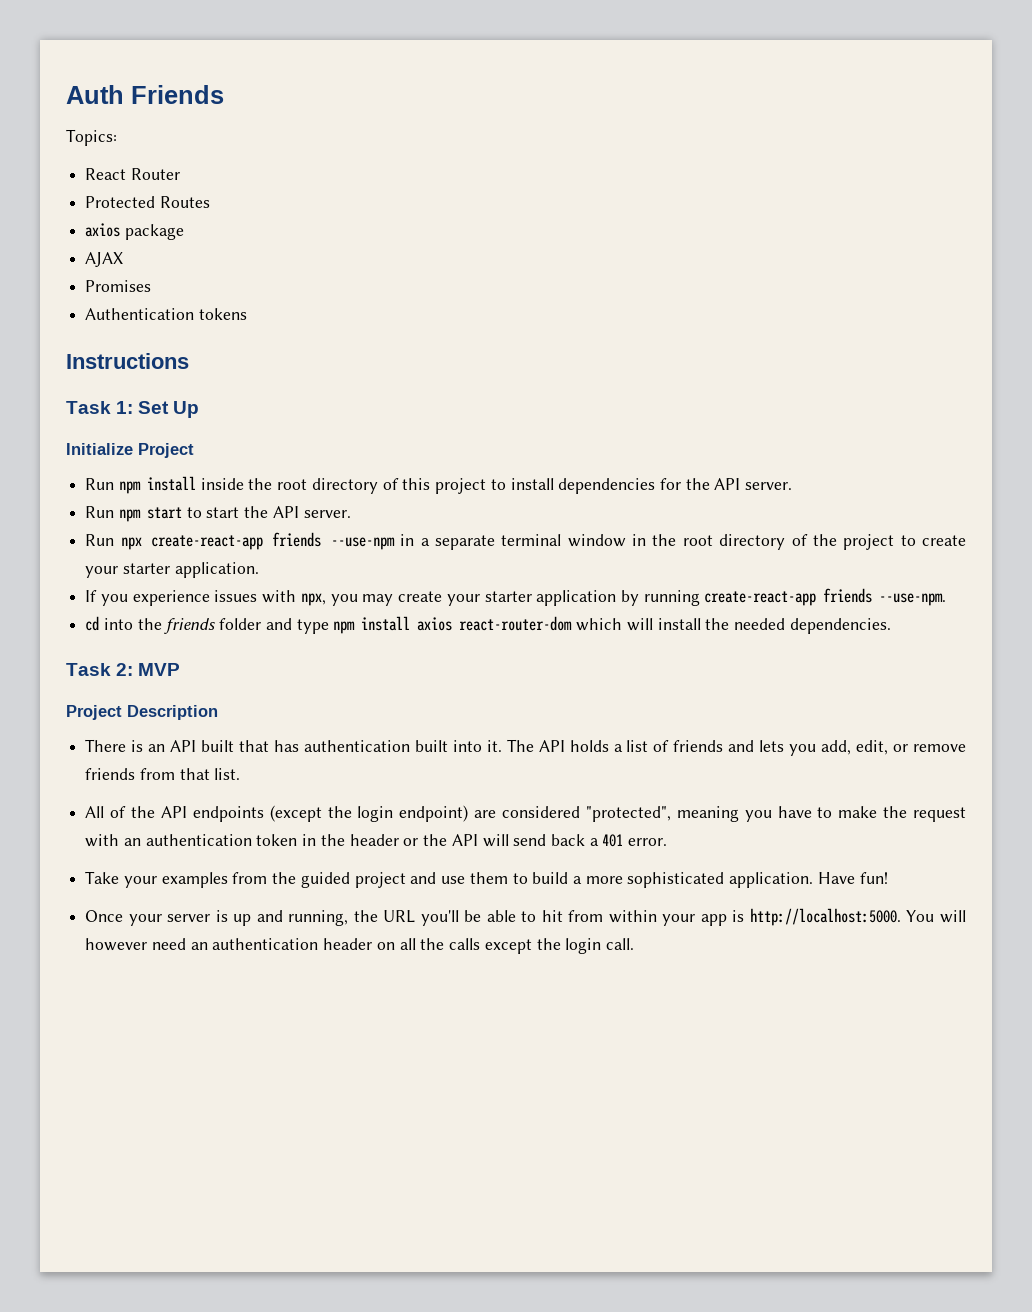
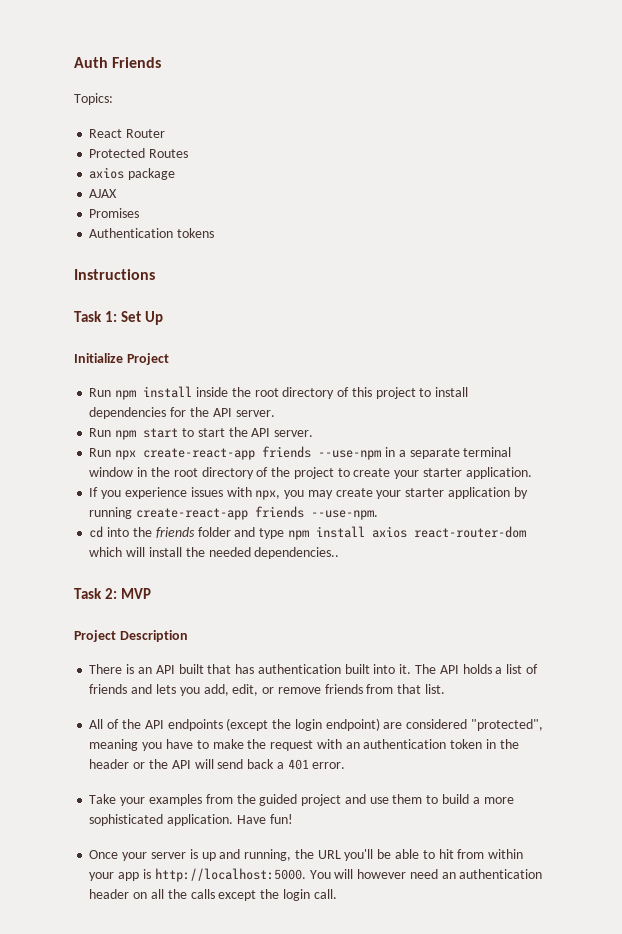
[789,618,891,634] dependencies. -> [254,547,340,559] dependencies..

